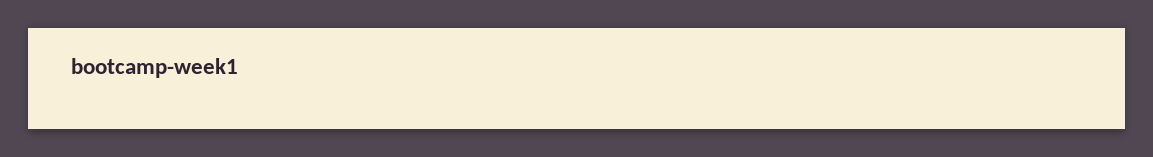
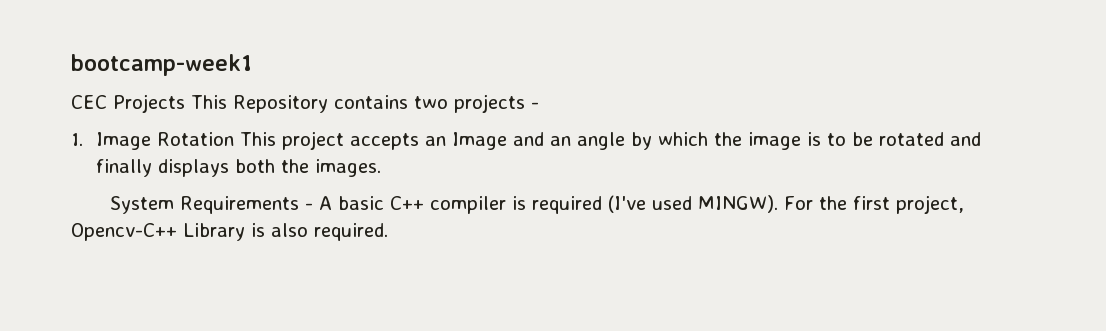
(238, 68) none -> [71,94,539,113] [71,131,982,150] [96,159,382,177] [110,195,965,214] [71,223,388,241] // CEC Projects This Repository contains two projects - // 1. Image Rotation This project accepts an Image and an angle by which the image is to be rotated and finally displays both the images. // System Requirements - A basic C++ compiler is required (I've used MINGW). For the first project, Opencv-C++ Library is also required.

